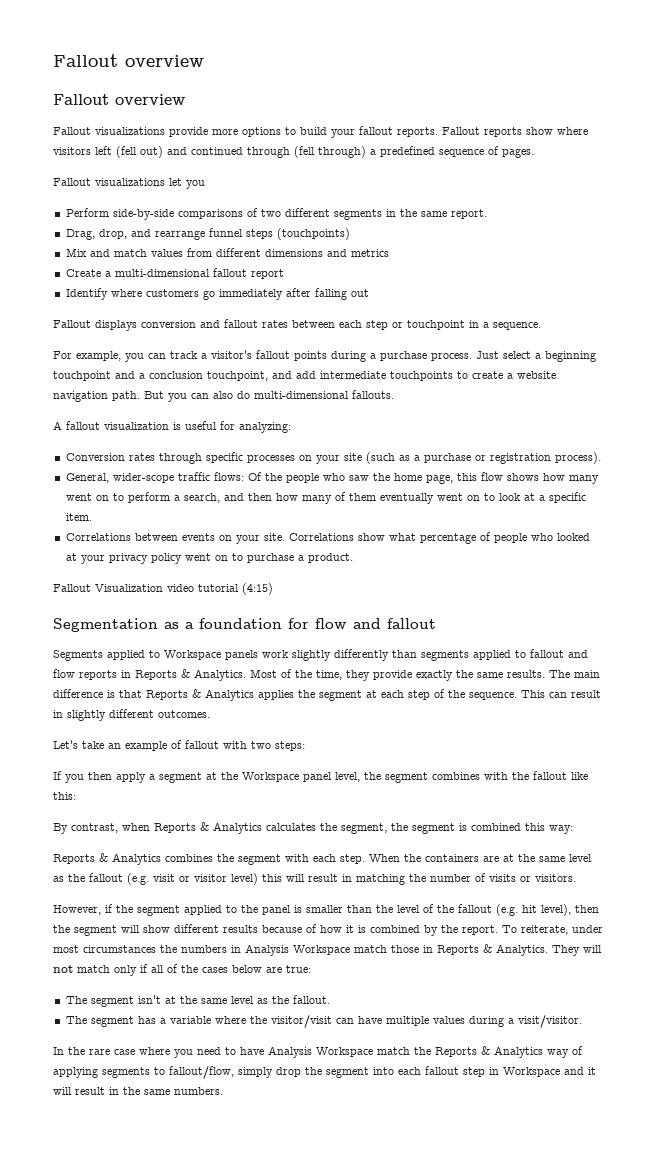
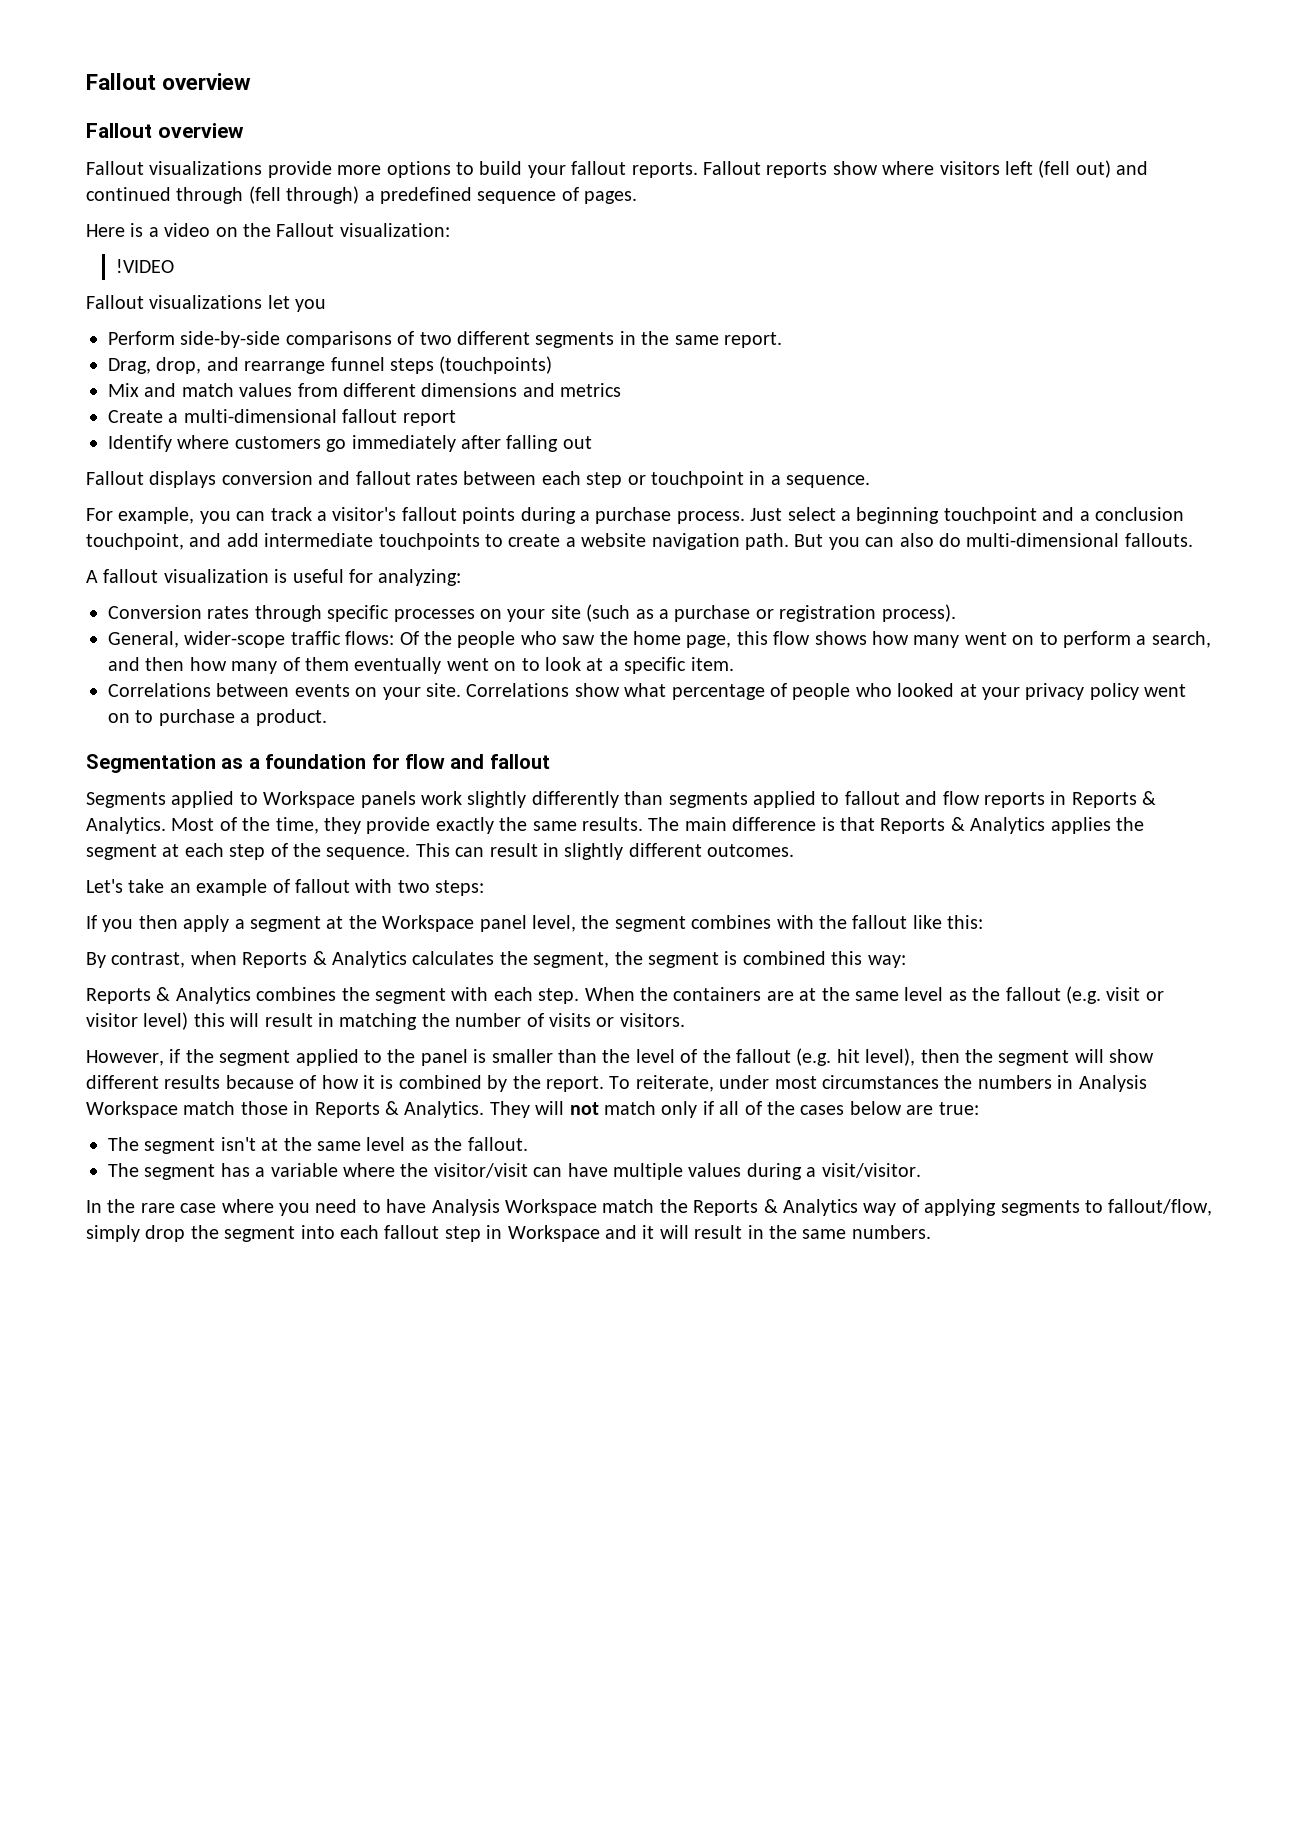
(534, 153) none -> [86,223,450,237] [115,259,174,273] // Here is a video on the Fallout visualization: // !VIDEO
[53,583,273,595] // Fallout Visualization video tutorial (4:15) -> (327, 717) none

